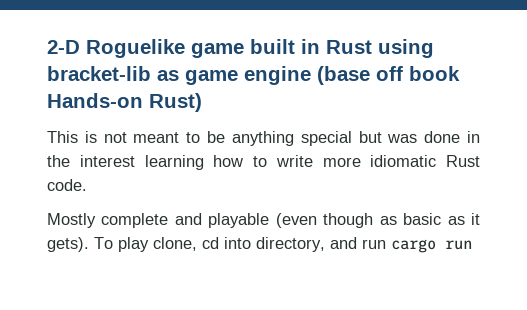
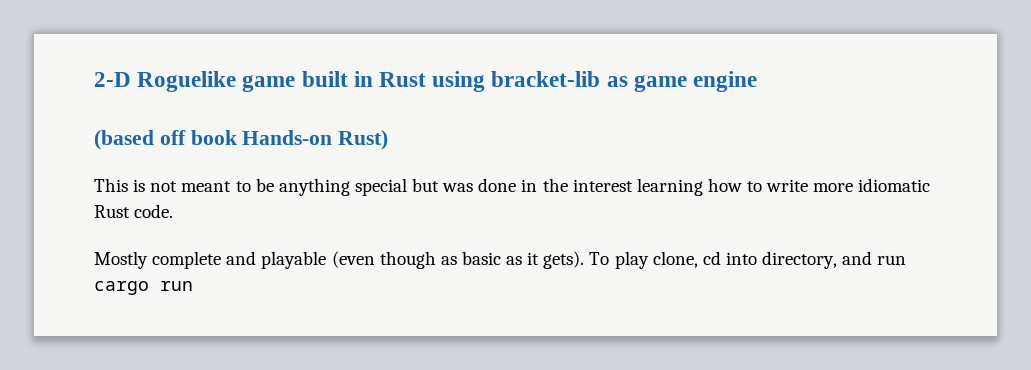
[317,66,370,85] (base -> [94,130,154,150] // (based

